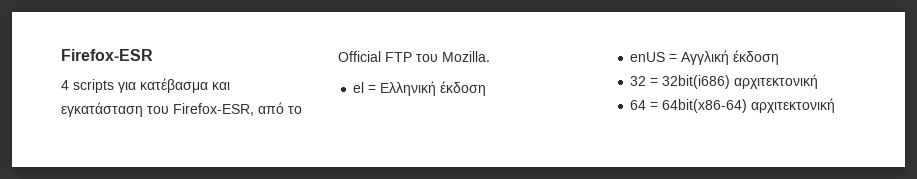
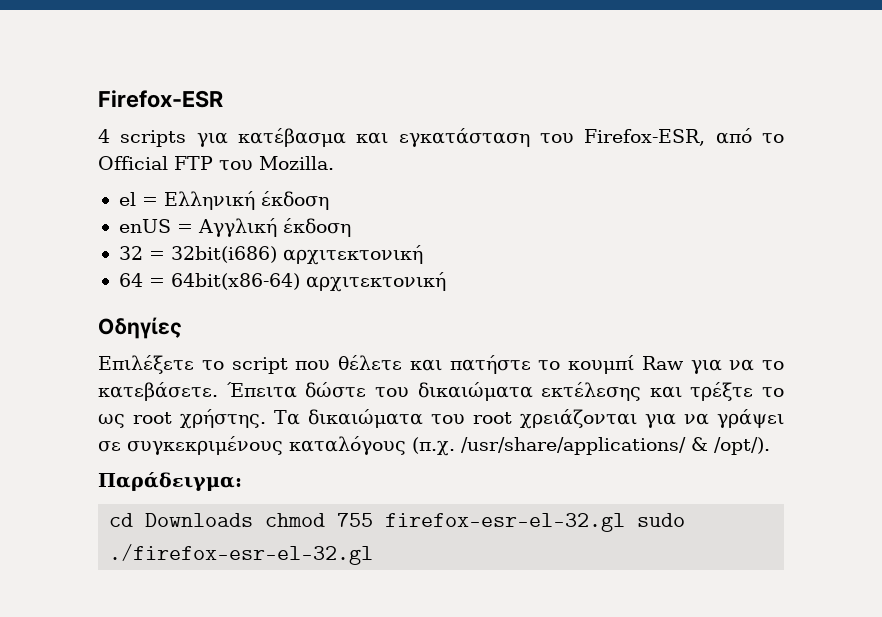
(836, 105) none -> [98,317,182,339] [98,355,784,374] [98,382,784,401] [98,409,784,429] [98,436,770,456] [98,472,242,491] [109,513,686,532] [109,544,374,565] // Οδηγίες // Επιλέξετε το script που θέλετε και πατήστε το κουμπί Raw για να το κατεβάσετε. Έπειτα δώστε του δικαιώματα εκτέλεσης και τρέξτε το ως root χρήστης. Τα δικαιώματα του root χρειάζονται για να γράψει σε συγκεκριμένους καταλόγους (π.χ. /usr/share/applications/ & /opt/). // Παράδειγμα: // cd Downloads chmod 755 firefox-esr-el-32.gl sudo ./firefox-esr-el-32.gl

